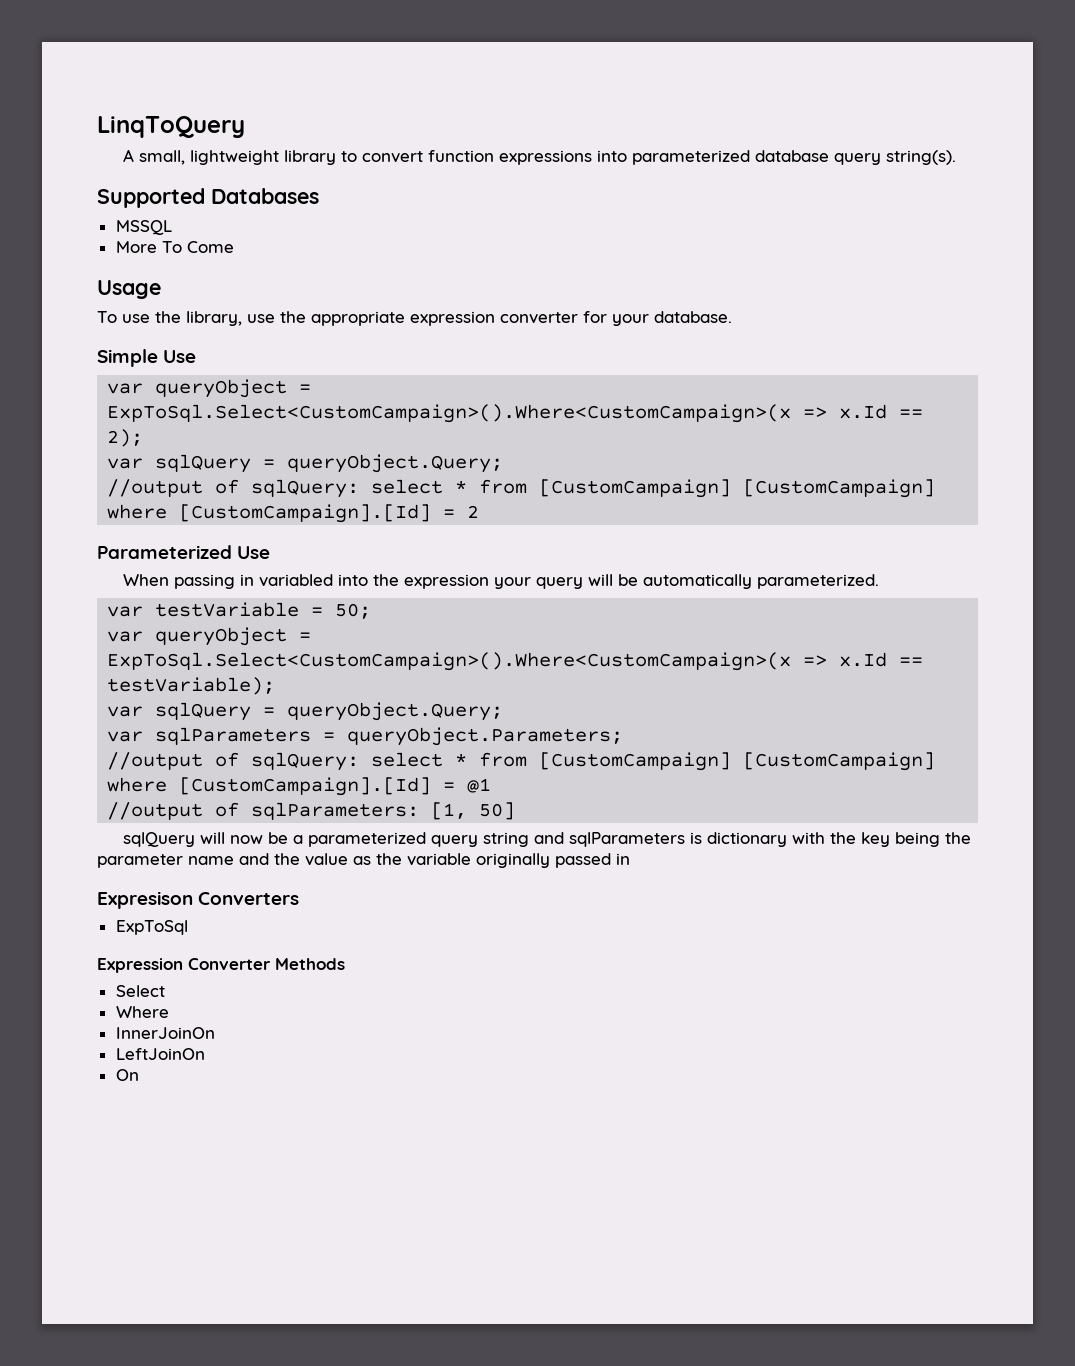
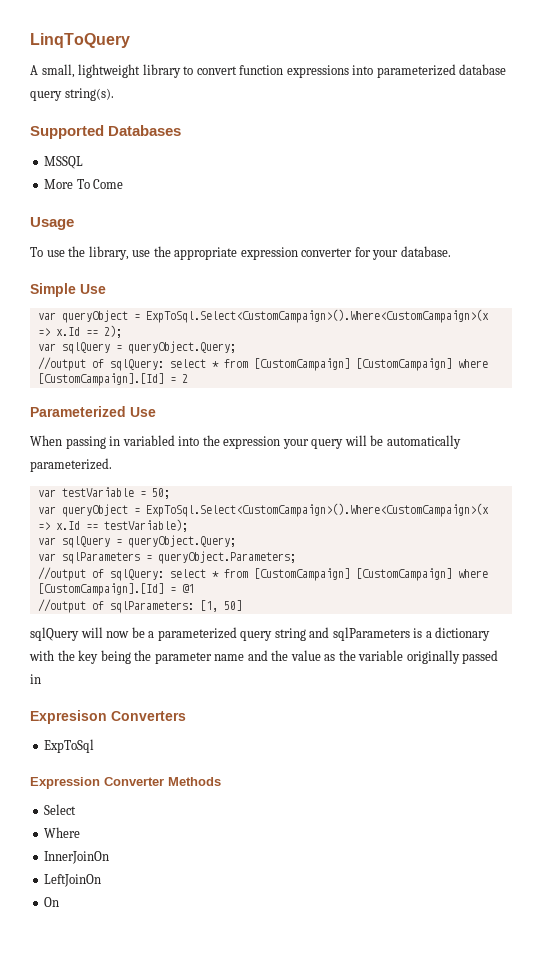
(702, 838) none -> [425,631,432,638] a

